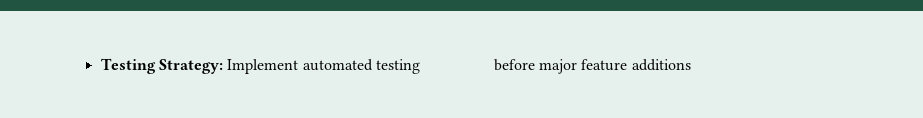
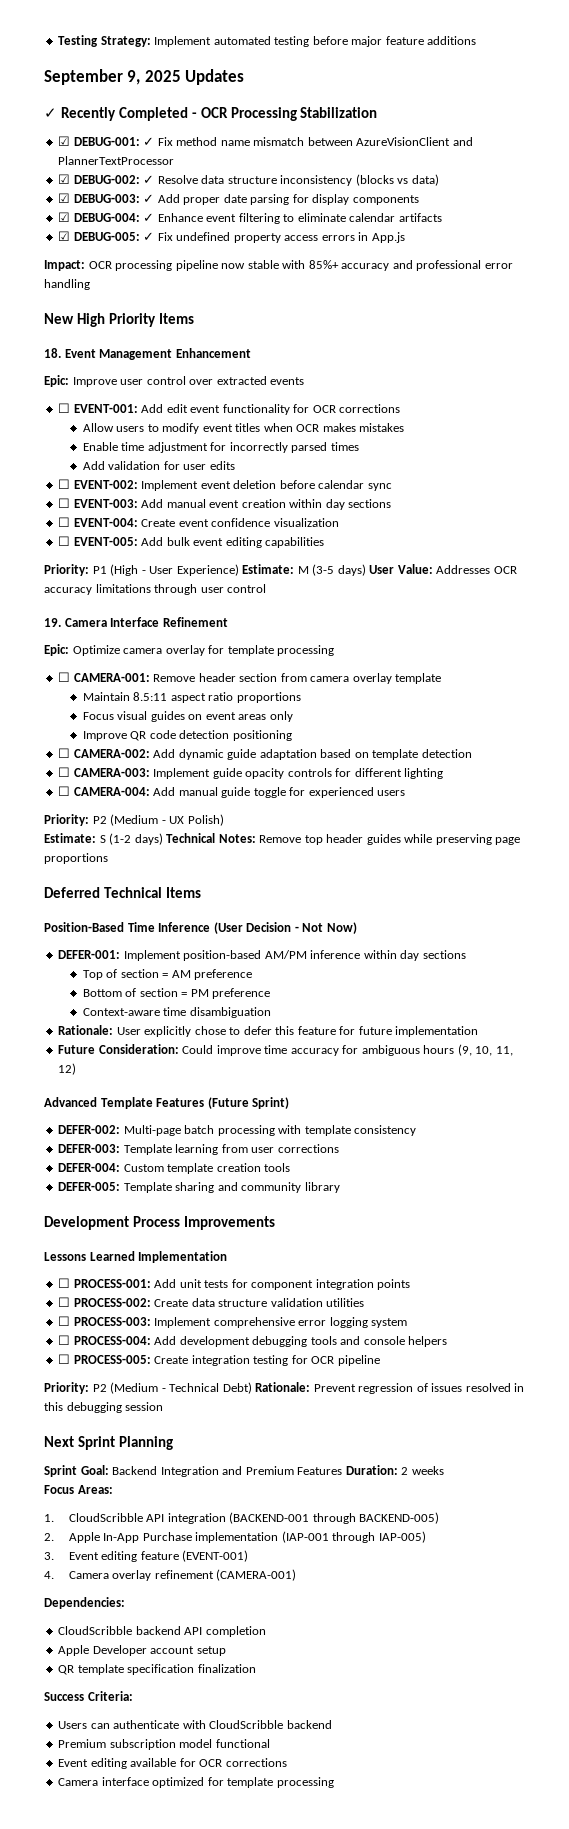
(691, 65) none -> [44,69,245,85] [44,107,378,121] [58,136,473,146] [58,156,175,165] [58,174,439,186] [58,193,419,205] [58,212,442,224] [58,231,405,243] [44,260,513,271] [44,279,90,290] [44,313,194,327] [44,348,251,360] [44,375,305,387] [58,403,401,415] [82,423,405,434] [82,442,359,453] [82,461,235,470] [58,479,392,491] [58,498,392,510] [58,517,339,527] [58,536,325,548] [44,564,517,576] [44,584,267,595] [44,617,228,627] [44,644,335,656] [58,672,442,684] [82,692,301,703] [82,711,293,722] [82,730,292,741] [58,748,472,760] [58,767,444,779] [58,786,406,798] [44,814,224,826] [44,833,521,845] [44,853,108,864] [44,887,201,898] [44,922,357,934] [58,950,466,961] [82,969,253,980] [82,988,271,999] [82,1007,271,1018] [58,1025,479,1037] [58,1044,513,1056] [58,1063,77,1075] [44,1097,290,1109] [58,1125,417,1136] [58,1144,339,1155] [58,1163,291,1174] [58,1182,340,1193] [44,1216,275,1230] [44,1251,228,1263] [58,1278,411,1290] [58,1297,365,1307] [58,1316,408,1328] [58,1335,448,1347] [58,1354,380,1366] [44,1382,525,1394] [44,1402,164,1413] [44,1436,173,1450] [44,1465,444,1477] [44,1485,113,1494] [44,1512,440,1524] [44,1531,426,1543] [44,1550,249,1562] [44,1569,297,1581] [44,1597,125,1609] [58,1626,266,1637] [58,1645,226,1656] [58,1664,256,1675] [44,1691,133,1701] [58,1720,332,1729] [58,1739,270,1750] [58,1758,287,1769] [58,1777,334,1788] // September 9, 2025 Updates // ✓ Recently Completed - OCR Processing Stabilization // ☑ DEBUG-001: ✓ Fix method name mismatch between AzureVisionClient and PlannerTextProcessor // ☑ DEBUG-002: ✓ Resolve data structure inconsistency (blocks vs data) // ☑ DEBUG-003: ✓ Add proper date parsing for display components // ☑ DEBUG-004: ✓ Enhance event filtering to eliminate calendar artifacts // ☑ DEBUG-005: ✓ Fix undefined property access errors in App.js // Impact: OCR processing pipeline now stable with 85%+ accuracy and professional error handling // New High Priority Items // 18. Event Management Enhancement // Epic: Improve user control over extracted events // ☐ EVENT-001: Add edit event functionality for OCR corrections // Allow users to modify event titles when OCR makes mistakes // Enable time adjustment for incorrectly parsed times // Add validation for user edits // ☐ EVENT-002: Implement event deletion before calendar sync // ☐ EVENT-003: Add manual event creation within day sections // ☐ EVENT-004: Create event confidence visualization // ☐ EVENT-005: Add bulk event editing capabilities // Priority: P1 (High - User Experience) Estimate: M (3-5 days) User Value: Addresses OCR accuracy limitations through user control // 19. Camera Interface Refinement // Epic: Optimize camera overlay for template processing // ☐ CAMERA-001: Remove header section from camera overlay template // Maintain 8.5:11 aspect ratio proportions // Focus visual guides on event areas only // Improve QR code detection positioning // ☐ CAMERA-002: Add dynamic guide adaptation based on template detection // ☐ CAMERA-003: Implement guide opacity controls for different lighting // ☐ CAMERA-004: Add manual guide toggle for experienced users // Priority: P2 (Medium - UX Polish) // Estimate: S (1-2 days) Technical Notes: Remove top header guides while preserving page proportions // Deferred Technical Items // Position-Based Time Inference (User Decision - Not Now) // DEFER-001: Implement position-based AM/PM inference within day sections // Top of section = AM preference // Bottom of section = PM preference // Context-aware time disambiguation // Rationale: User explicitly chose to defer this feature for future implementation // Future Consideration: Could improve time accuracy for ambiguous hours (9, 10, 11, 12) // Advanced Template Features (Future Sprint) // DEFER-002: Multi-page batch processing with template consistency // DEFER-003: Template learning from user corrections // DEFER-004: Custom template creation tools // DEFER-005: Template sharing and community library // Development Process Improvements // Lessons Learned Implementation // ☐ PROCESS-001: Add unit tests for component integration points // ☐ PROCESS-002: Create data structure validation utilities // ☐ PROCESS-003: Implement comprehensive error logging system // ☐ PROCESS-004: Add development debugging tools and console helpers // ☐ PROCESS-005: Create integration testing for OCR pipeline // Priority: P2 (Medium - Technical Debt) Rationale: Prevent regression of issues resolved in this debugging session // Next Sprint Planning // Sprint Goal: Backend Integration and Premium Features Duration: 2 weeks // Focus Areas: // 1. CloudScribble API integration (BACKEND-001 through BACKEND-005) // 2. Apple In-App Purchase implementation (IAP-001 through IAP-005) // 3. Event editing feature (EVENT-001) // 4. Camera overlay refinement (CAMERA-001) // Dependencies: // CloudScribble backend API completion // Apple Developer account setup // QR template specification finalization // Success Criteria: // Users can authenticate with CloudScribble backend // Premium subscription model functional // Event editing available for OCR corrections // Camera interface optimized for template processing

